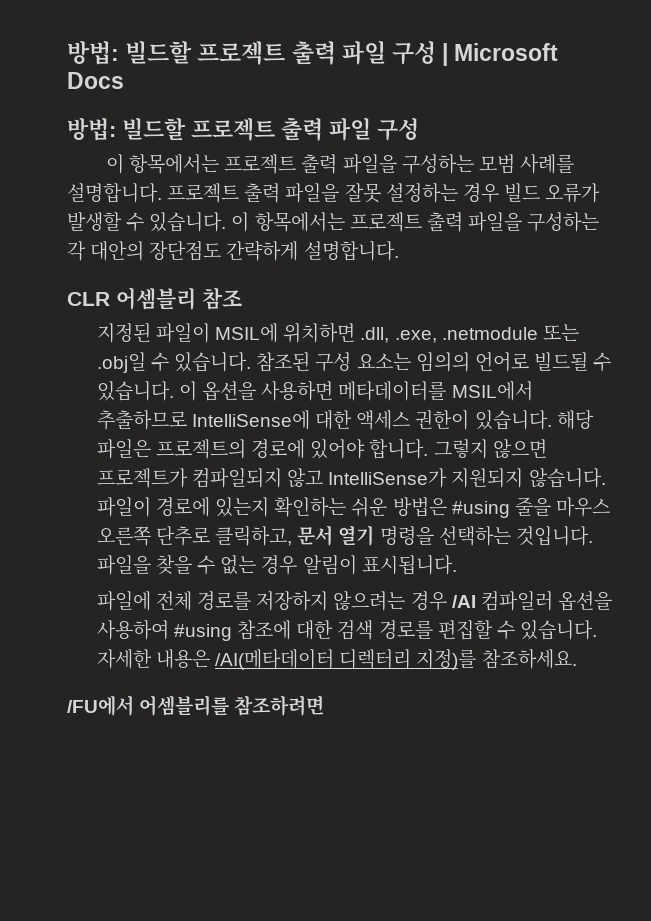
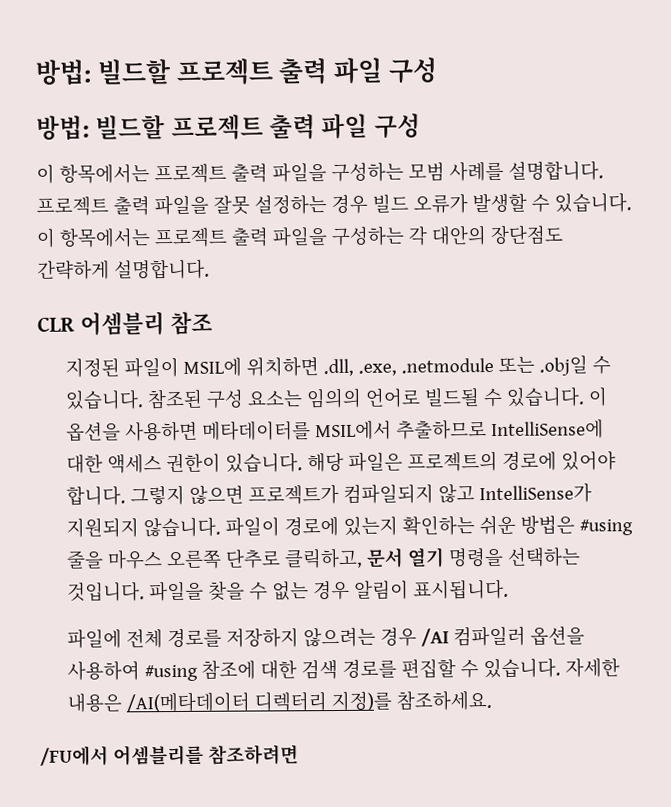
[67,40,559,66] [67,72,124,89] 방법: 빌드할 프로젝트 출력 파일 구성 | Microsoft Docs -> [35,57,437,86] 방법: 빌드할 프로젝트 출력 파일 구성

